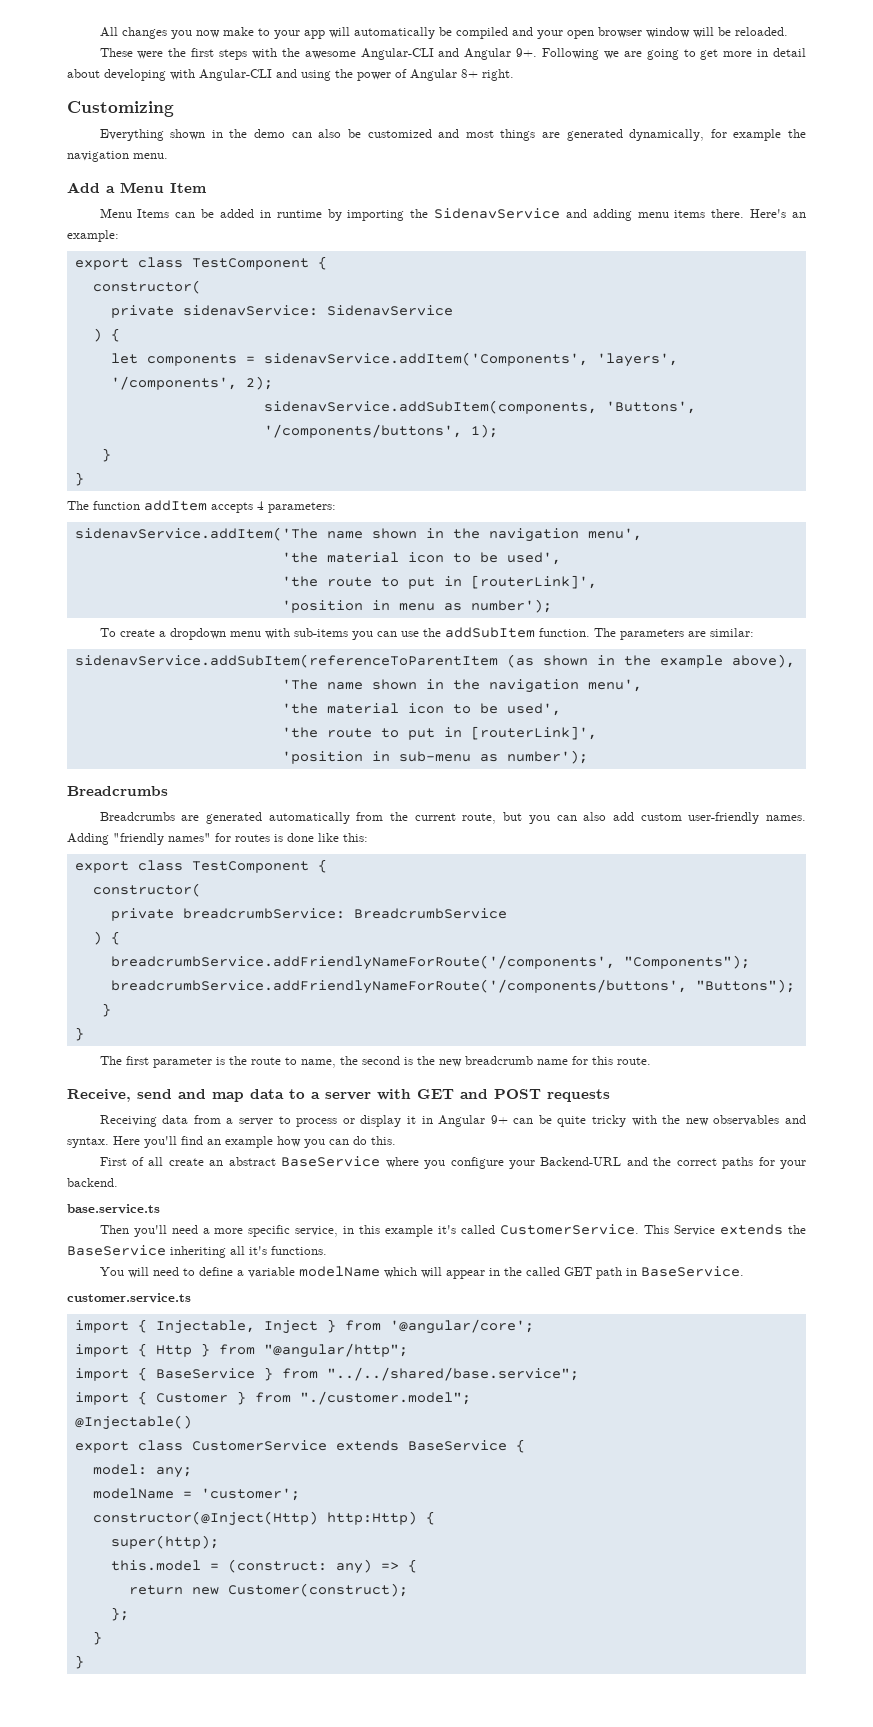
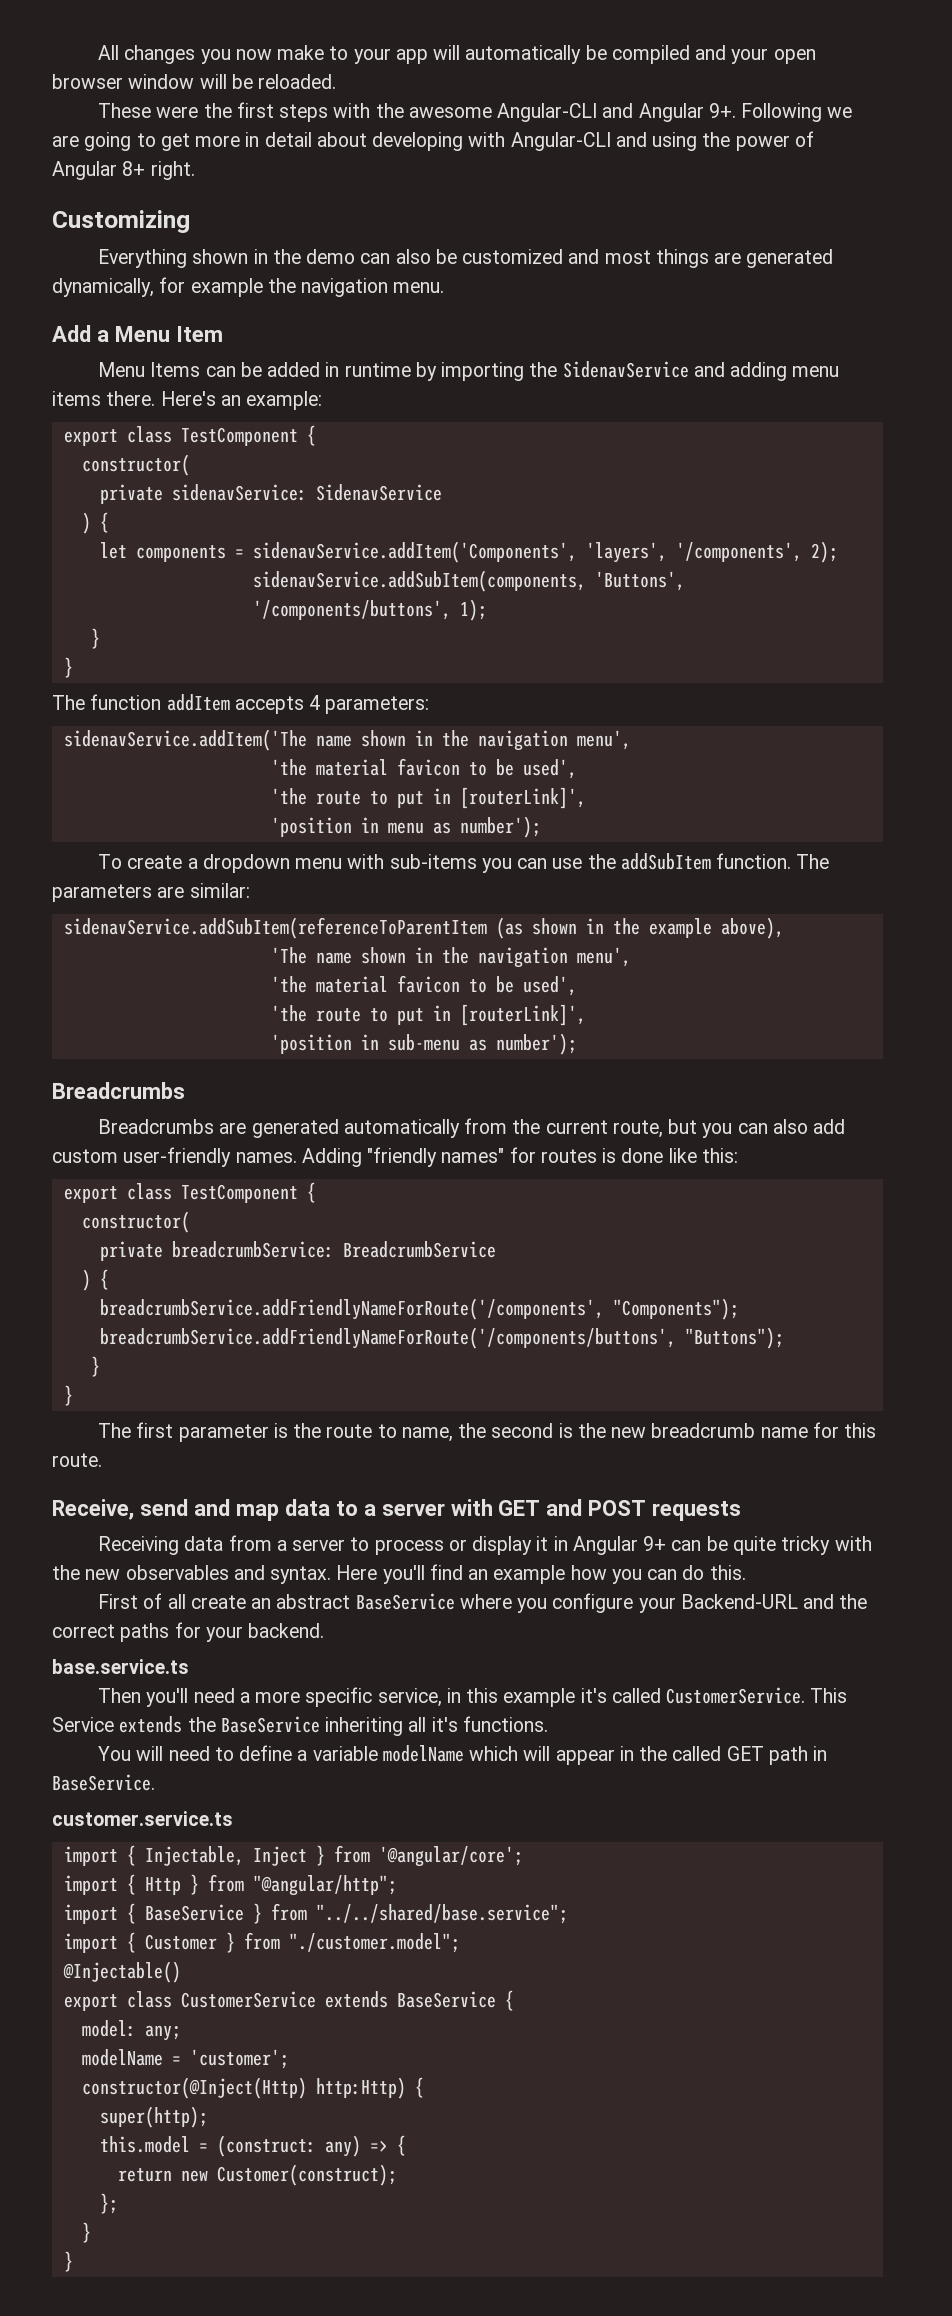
[407,552,444,563] icon -> [396,758,460,776] favicon
[407,703,444,714] icon -> [396,975,460,993] favicon

